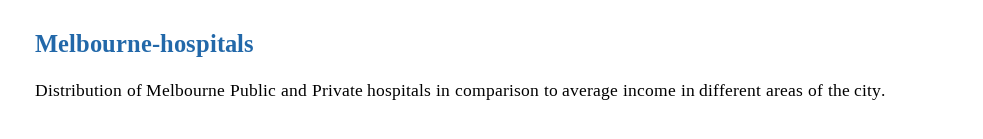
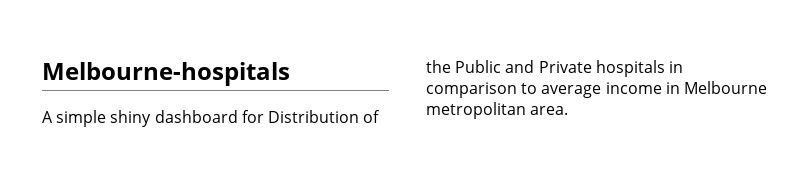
(254, 45) none -> [42,110,264,127] A simple shiny dashboard for
[146,84,226,96] Melbourne -> [426,60,451,73] the
[699,84,886,100] different areas of the city. -> [683,81,767,94] [426,102,569,119] Melbourne metropolitan area.

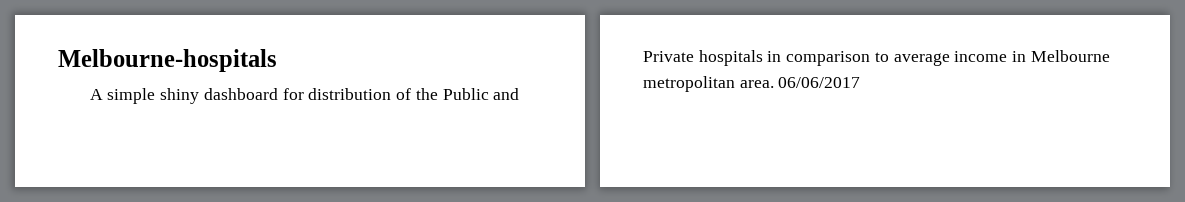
[267,110,359,123] Distribution -> [308,88,392,100] distribution
(569, 110) none -> [778,77,861,88] 06/06/2017

